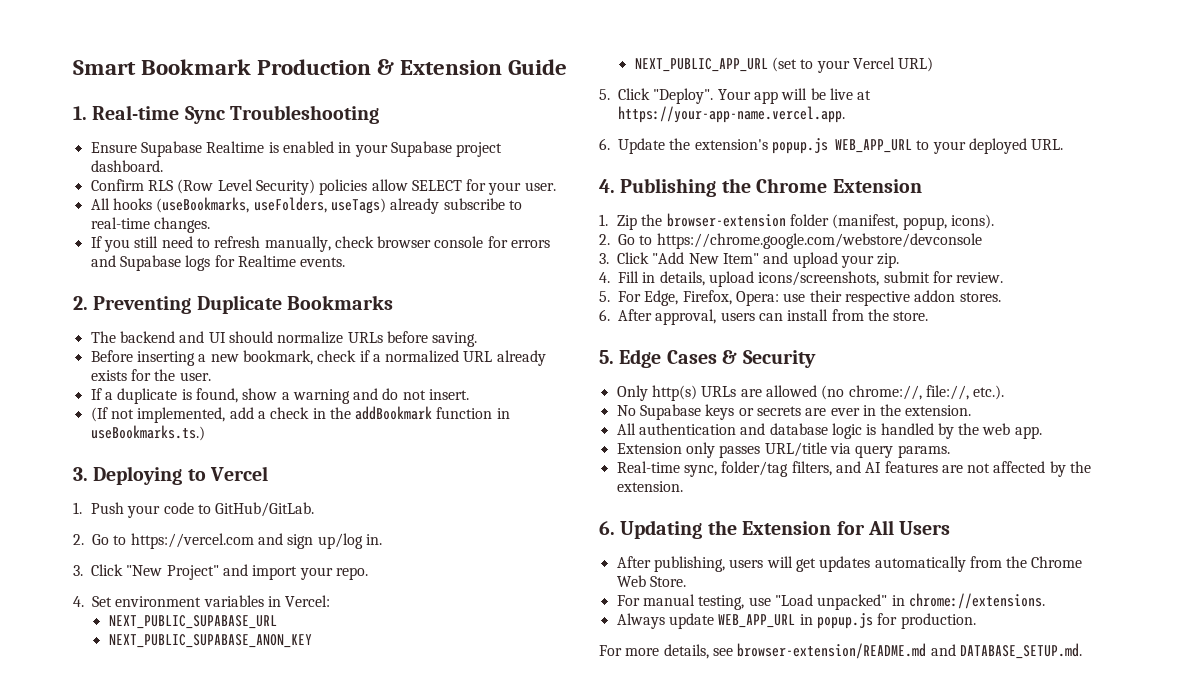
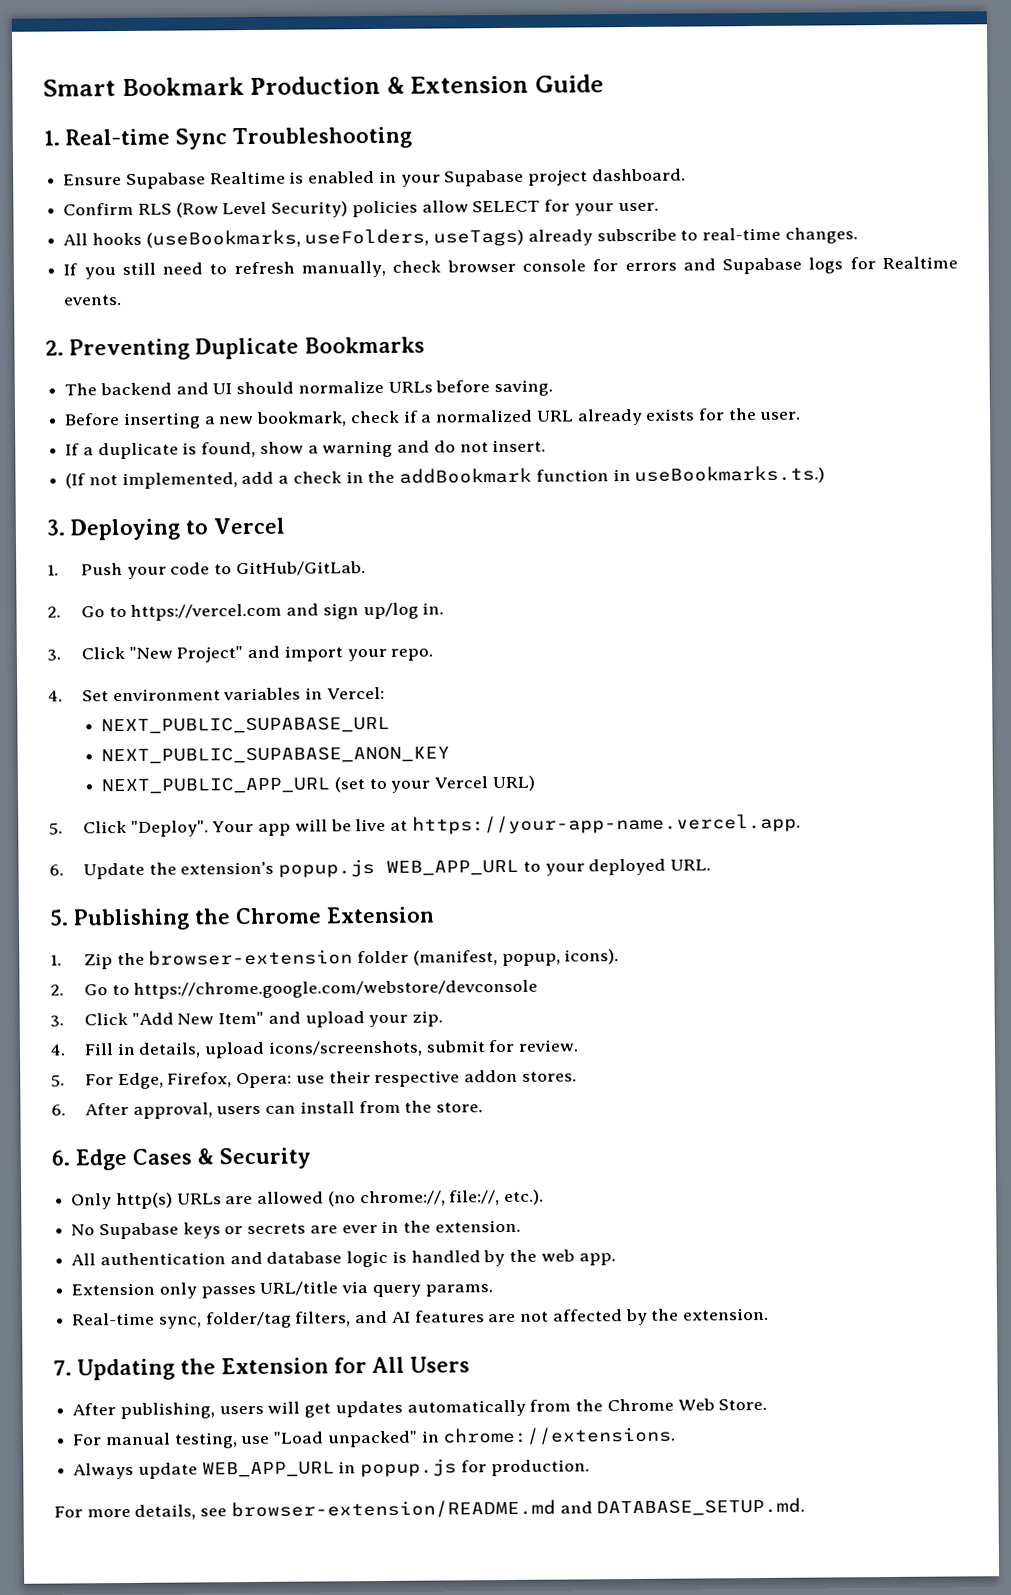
[599,179,615,193] 4. -> [49,909,68,926] 5.
[599,350,614,364] 5. -> [51,1150,70,1166] 6.
[599,521,615,535] 6. -> [53,1359,72,1376] 7.

